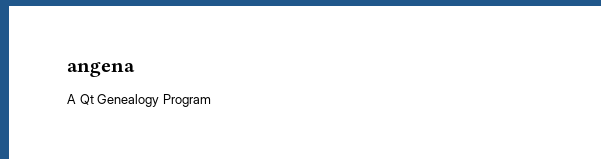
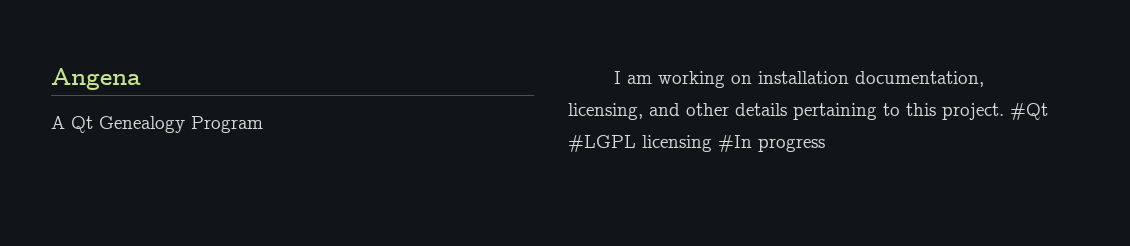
[67,62,135,77] angena -> [51,68,141,90] Angena
(211, 100) none -> [613,71,984,88] [568,103,1048,120] [568,135,825,152] // I am working on installation documentation, licensing, and other details pertaining to this project. #Qt #LGPL licensing #In progress

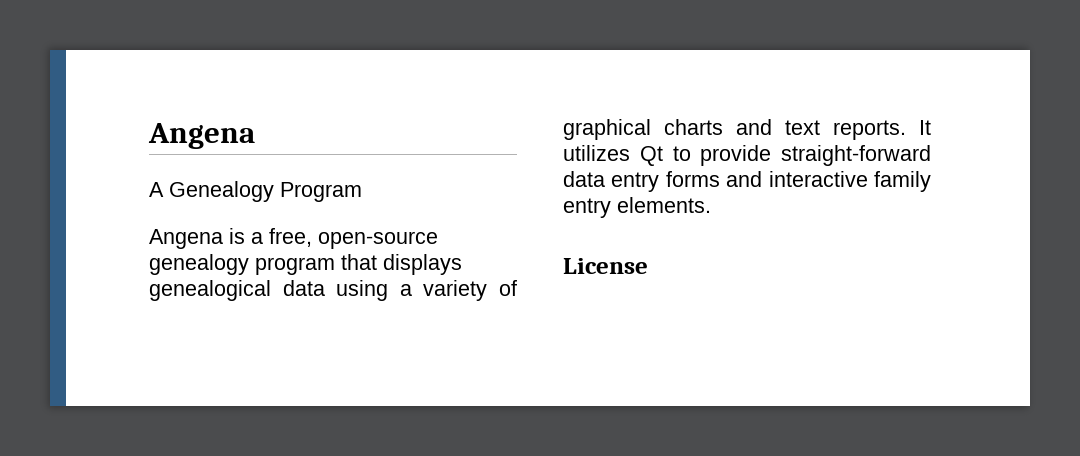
[71,116,93,133] Qt -> (164, 189) none
[613,71,984,88] [568,103,1048,120] [568,135,825,152] I am working on installation documentation, licensing, and other details pertaining to this project. #Qt #LGPL licensing #In progress -> [149,228,438,249] [149,254,462,275] [149,280,517,301] [563,119,931,140] [563,145,931,166] [563,171,931,192] [563,197,711,218] [563,258,648,274] Angena is a free, open-source genealogy program that displays genealogical data using a variety of graphical charts and text reports. It utilizes Qt to provide straight-forward data entry forms and interactive family entry elements. // License

